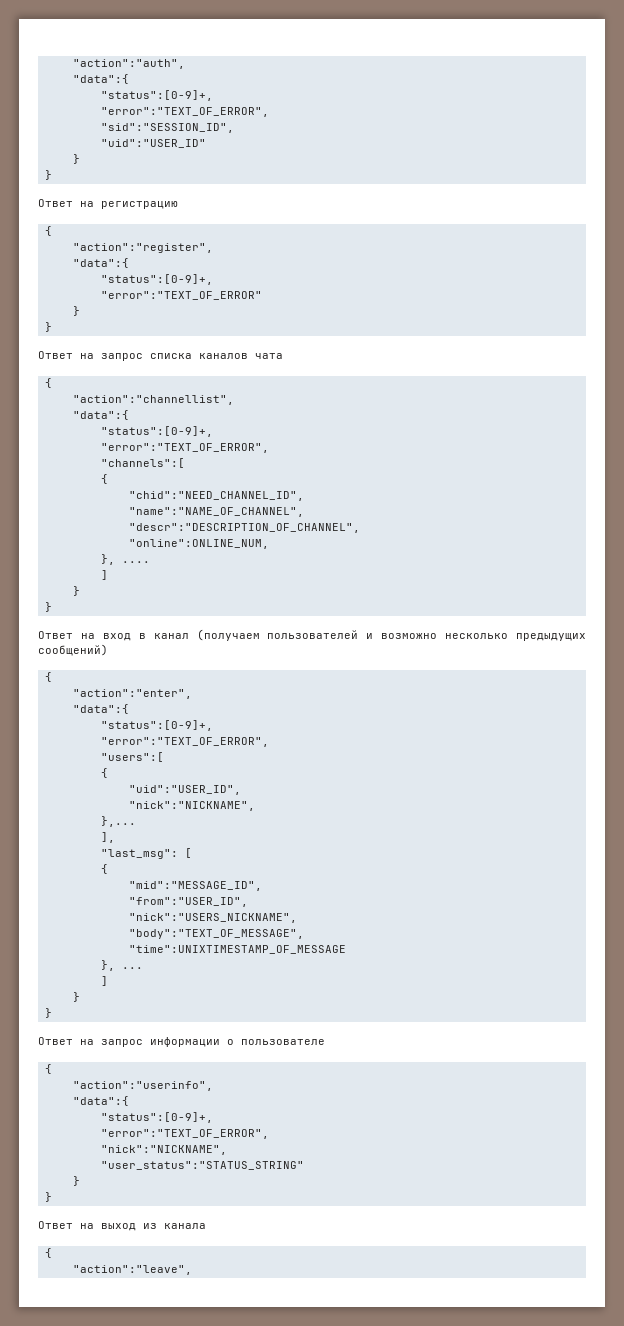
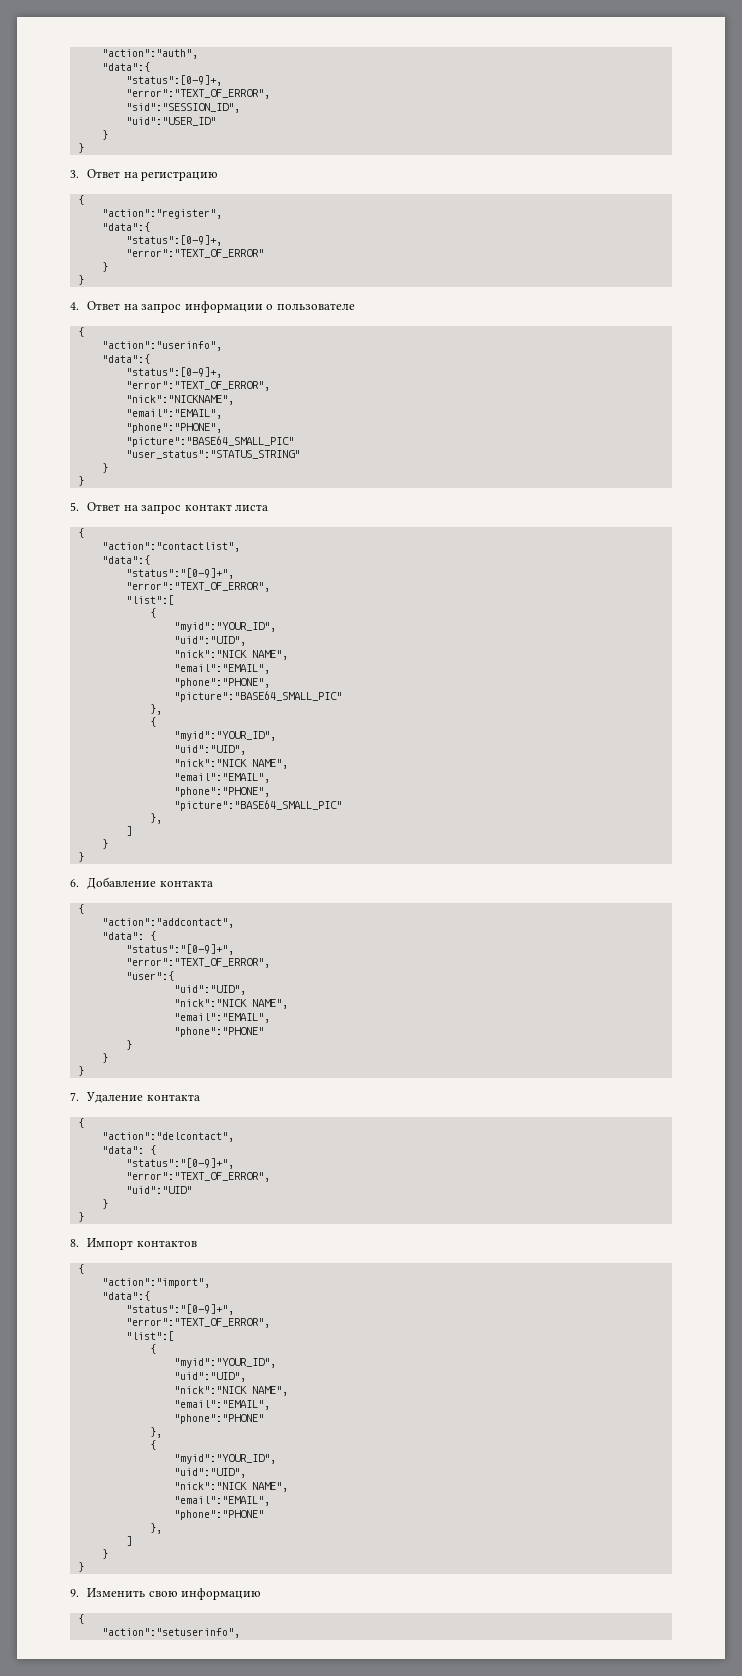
(52, 175) none -> [70,170,79,178] 3.
[38,351,283,361] [44,378,52,388] [72,395,234,405] [72,410,129,420] [100,426,213,437] [100,443,269,453] [100,458,185,468] [100,474,108,484] [128,491,304,501] [128,507,304,517] [128,523,360,533] [128,539,269,549] [100,554,150,565] [100,570,108,580] [72,586,80,596] [44,602,52,612] [38,629,586,641] [38,644,108,656] [44,672,52,682] [72,689,192,699] [72,704,129,714] [100,720,213,731] [100,737,269,747] [100,752,164,762] [100,768,108,778] [128,785,241,795] [128,801,255,811] [100,816,136,827] [100,832,115,843] [100,848,192,859] [100,864,108,874] [128,881,262,891] [128,897,248,907] [128,913,297,923] [128,929,304,939] [128,945,346,954] [100,960,143,971] [100,976,108,986] [72,992,80,1002] [44,1008,52,1018] Ответ на запрос списка каналов чата // { // "action":"channellist", // "data":{ // "status":[0-9]+, // "error":"TEXT_OF_ERROR", // "channels":[ // { // "chid":"NEED_CHANNEL_ID", // "name":"NAME_OF_CHANNEL", // "descr":"DESCRIPTION_OF_CHANNEL", // "online":ONLINE_NUM, // }, .... // ] // } // } // Ответ на вход в канал (получаем пользователей и возможно несколько предыдущих сообщений) // { // "action":"enter", // "data":{ // "status":[0-9]+, // "error":"TEXT_OF_ERROR", // "users":[ // { // "uid":"USER_ID", // "nick":"NICKNAME", // },... // ], // "last_msg": [ // { // "mid":"MESSAGE_ID", // "from":"USER_ID", // "nick":"USERS_NICKNAME", // "body":"TEXT_OF_MESSAGE", // "time":UNIXTIMESTAMP_OF_MESSAGE // }, ... // ] // } // } // -> [70,302,79,310] 4.
(227, 1150) none -> [125,409,222,419] [125,423,222,433] [125,436,294,447] // "email":"EMAIL", // "phone":"PHONE", // "picture":"BASE64_SMALL_PIC"
[38,1221,206,1231] [44,1248,52,1258] [72,1265,192,1275] Ответ на выход из канала // { // "action":"leave", -> [70,502,269,514] [77,528,84,538] [101,542,240,552] [101,555,150,565] [125,568,234,579] [125,582,270,592] [125,595,174,605] [149,608,156,618] [173,622,276,632] [173,636,246,646] [173,650,288,660] [173,664,270,674] [173,678,270,688] [173,691,342,702] [149,704,162,715] [149,717,156,727] [173,731,276,741] [173,745,246,755] [173,759,288,769] [173,773,270,783] [173,787,270,797] [173,800,342,811] [149,813,162,824] [125,826,132,836] [101,839,108,849] [77,852,84,862] [70,877,213,889] [77,904,84,914] [101,918,234,928] [101,931,156,941] [125,944,234,955] [125,958,270,968] [125,971,174,981] [173,985,246,995] [173,999,288,1009] [173,1013,270,1023] [173,1027,264,1037] [125,1040,132,1050] [101,1053,108,1063] [77,1066,84,1076] [70,1092,200,1103] [77,1118,84,1128] [101,1132,234,1142] [101,1145,156,1155] [125,1158,234,1169] [125,1172,270,1182] [125,1186,192,1194] [101,1199,108,1209] [77,1212,84,1222] [70,1238,197,1250] [77,1264,84,1274] [101,1278,210,1288] [101,1291,150,1301] [125,1304,234,1315] [125,1318,270,1328] [125,1331,174,1341] [149,1344,156,1354] [173,1358,276,1368] [173,1372,246,1382] [173,1386,288,1396] [173,1400,270,1410] [173,1414,264,1424] [149,1427,162,1438] [149,1440,156,1450] [173,1454,276,1464] [173,1468,246,1478] [173,1482,288,1492] [173,1496,270,1506] [173,1510,264,1520] [149,1523,162,1534] [125,1536,132,1546] [101,1549,108,1559] [77,1562,84,1572] [70,1588,262,1600] [77,1614,84,1624] [101,1628,240,1638] 5. Ответ на запрос контакт листа // { // "action":"contactlist", // "data":{ // "status":"[0-9]+", // "error":"TEXT_OF_ERROR", // "list":[ // { // "myid":"YOUR_ID", // "uid":"UID", // "nick":"NICK NAME", // "email":"EMAIL", // "phone":"PHONE", // "picture":"BASE64_SMALL_PIC" // }, // { // "myid":"YOUR_ID", // "uid":"UID", // "nick":"NICK NAME", // "email":"EMAIL", // "phone":"PHONE", // "picture":"BASE64_SMALL_PIC" // }, // ] // } // } // 6. Добавление контакта // { // "action":"addcontact", // "data": { // "status":"[0-9]+", // "error":"TEXT_OF_ERROR", // "user":{ // "uid":"UID", // "nick":"NICK NAME", // "email":"EMAIL", // "phone":"PHONE" // } // } // } // 7. Удаление контакта // { // "action":"delcontact", // "data": { // "status":"[0-9]+", // "error":"TEXT_OF_ERROR", // "uid":"UID" // } // } // 8. Импорт контактов // { // "action":"import", // "data":{ // "status":"[0-9]+", // "error":"TEXT_OF_ERROR", // "list":[ // { // "myid":"YOUR_ID", // "uid":"UID", // "nick":"NICK NAME", // "email":"EMAIL", // "phone":"PHONE" // }, // { // "myid":"YOUR_ID", // "uid":"UID", // "nick":"NICK NAME", // "email":"EMAIL", // "phone":"PHONE" // }, // ] // } // } // 9. Изменить свою информацию // { // "action":"setuserinfo",

